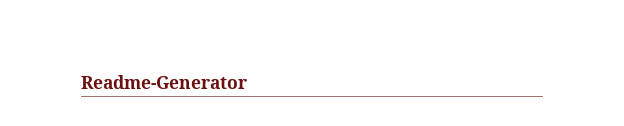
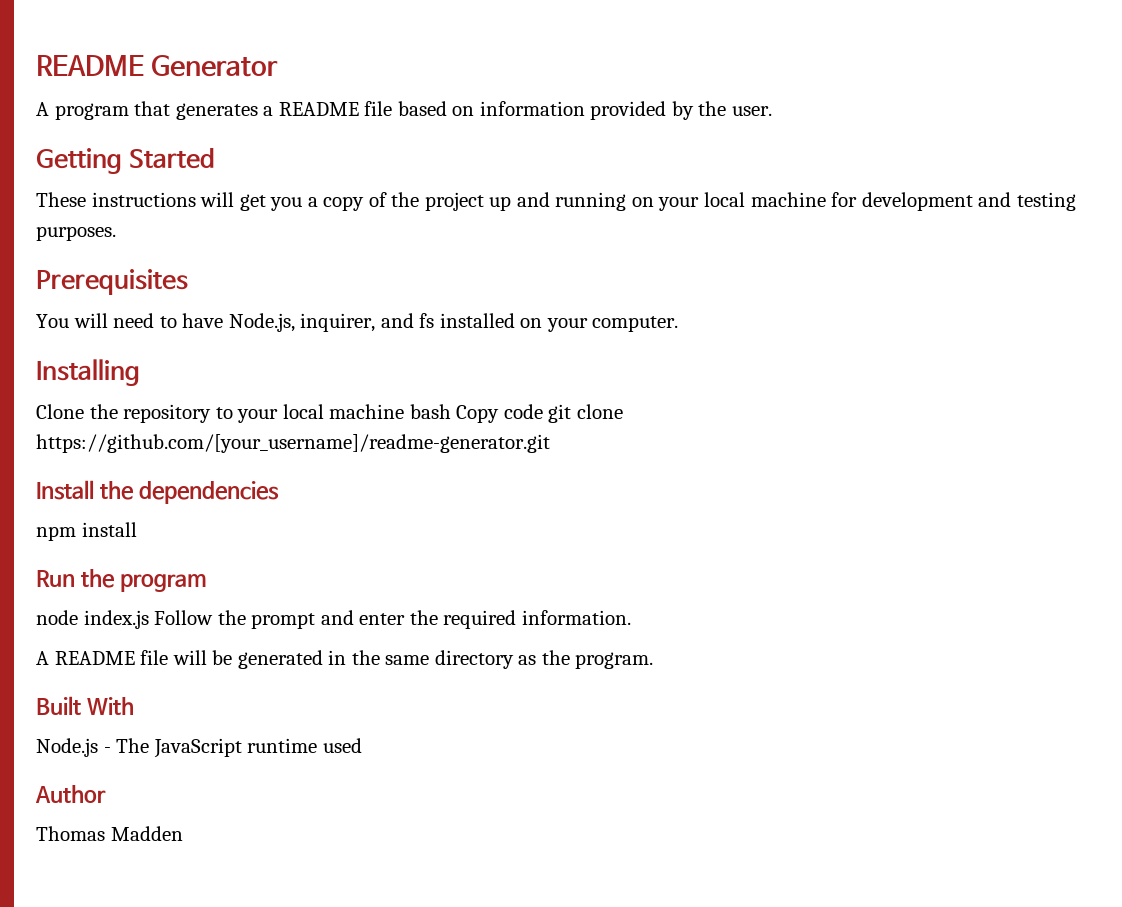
[81,75,247,89] Readme-Generator -> [36,55,279,77] [36,101,772,120] [36,148,215,174] [36,192,1076,211] [36,226,116,241] [36,269,188,295] [36,313,679,332] [36,359,140,386] [36,404,623,423] [36,434,550,453] [36,480,279,504] [36,522,137,541] [36,569,207,592] [36,610,631,629] [36,650,654,669] [36,696,134,715] [36,738,362,758] [35,785,106,803] [36,826,183,841] README Generator // A program that generates a README file based on information provided by the user. // Getting Started // These instructions will get you a copy of the project up and running on your local machine for development and testing purposes. // Prerequisites // You will need to have Node.js, inquirer, and fs installed on your computer. // Installing // Clone the repository to your local machine bash Copy code git clone https://github.com/[your_username]/readme-generator.git // Install the dependencies // npm install // Run the program // node index.js Follow the prompt and enter the required information. // A README file will be generated in the same directory as the program. // Built With // Node.js - The JavaScript runtime used // Author // Thomas Madden

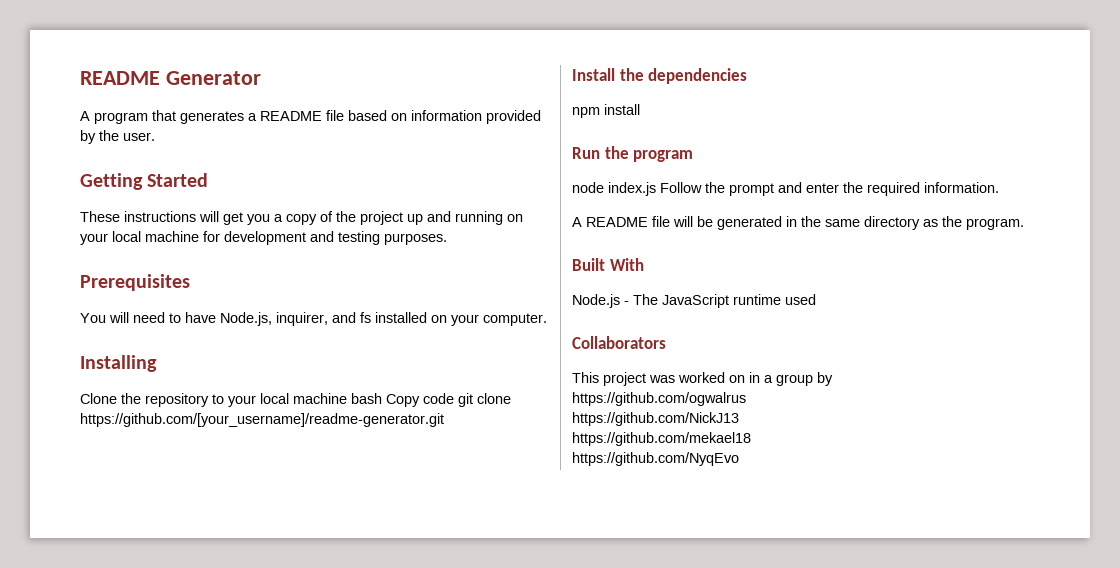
[35,785,106,803] [36,826,183,841] Author // Thomas Madden -> [572,336,666,349] [572,372,833,386] [572,392,746,406] [572,412,739,426] [572,432,751,446] [572,452,739,466] Collaborators // This project was worked on in a group by // https://github.com/ogwalrus // https://github.com/NickJ13 // https://github.com/mekael18 // https://github.com/NyqEvo

